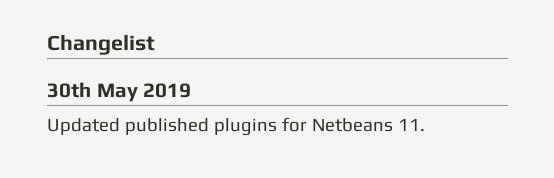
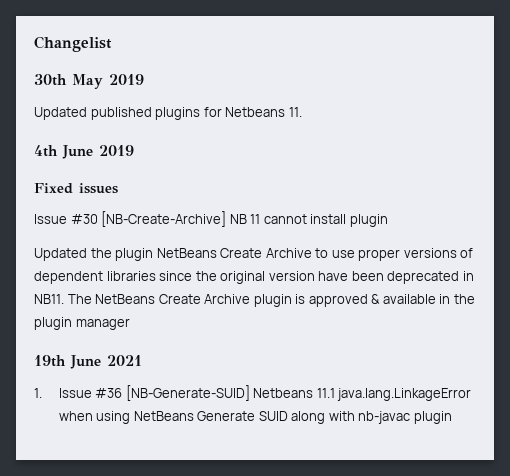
(425, 125) none -> [34,145,134,159] [34,183,118,194] [34,211,388,227] [34,248,474,261] [34,271,474,284] [34,294,475,307] [34,317,130,330] [34,355,142,369] [34,385,472,401] [58,411,452,424] // 4th June 2019 // Fixed issues // Issue #30 [NB-Create-Archive] NB 11 cannot install plugin // Updated the plugin NetBeans Create Archive to use proper versions of dependent libraries since the original version have been deprecated in NB11. The NetBeans Create Archive plugin is approved & available in the plugin manager // 19th June 2021 // 1. Issue #36 [NB-Generate-SUID] Netbeans 11.1 java.lang.LinkageError when using NetBeans Generate SUID along with nb-javac plugin

